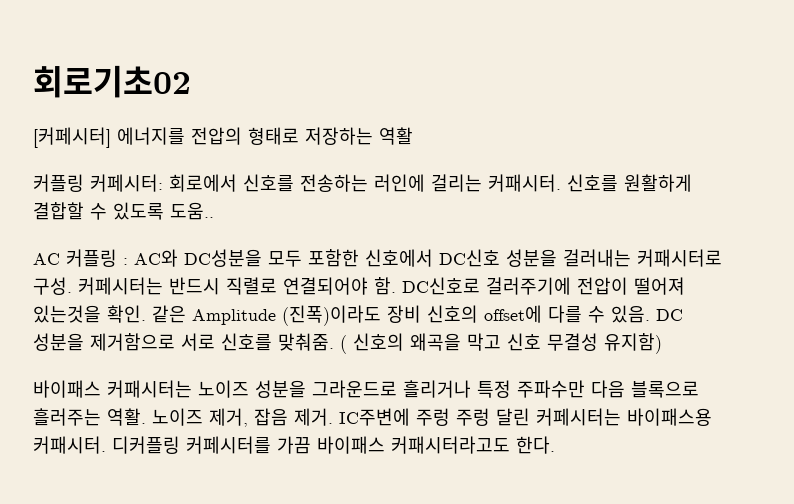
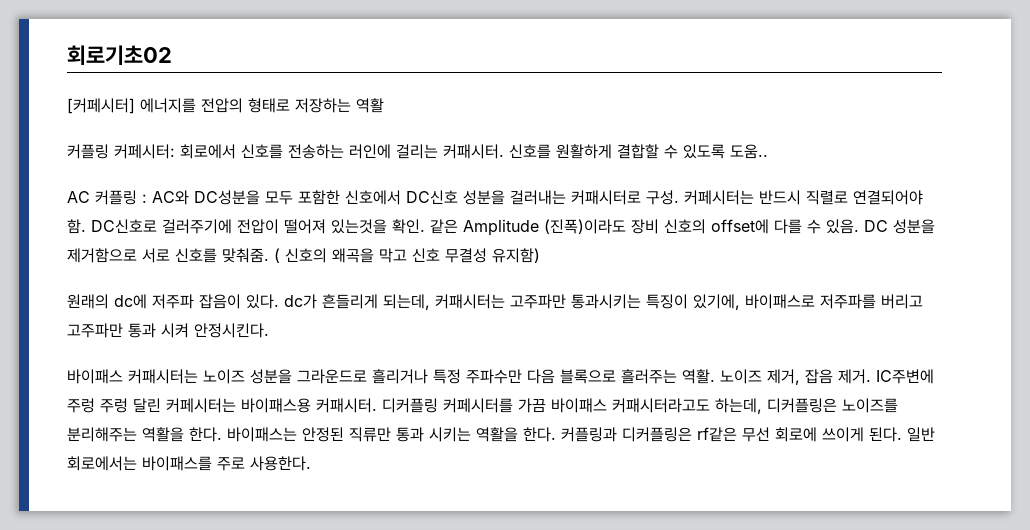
(662, 343) none -> [67,294,923,310] [67,323,269,338] // 원래의 dc에 저주파 잡음이 있다. dc가 흔들리게 되는데, 커패시터는 고주파만 통과시키는 특징이 있기에, 바이패스로 저주파를 버리고 고주파만 통과 시켜 안정시킨다.
[516,436,555,454] 한다. -> [715,398,898,414] [67,427,935,442] [67,456,311,471] 하는데, 디커플링은 노이즈를 분리해주는 역활을 한다. 바이패스는 안정된 직류만 통과 시키는 역활을 한다. 커플링과 디커플링은 rf같은 무선 회로에 쓰이게 된다. 일반 회로에서는 바이패스를 주로 사용한다.

